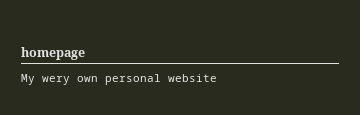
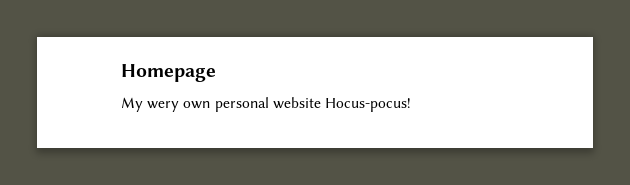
[21,47,85,60] homepage -> [121,64,216,82] Homepage
(217, 78) none -> [324,98,411,112] Hocus-pocus!

